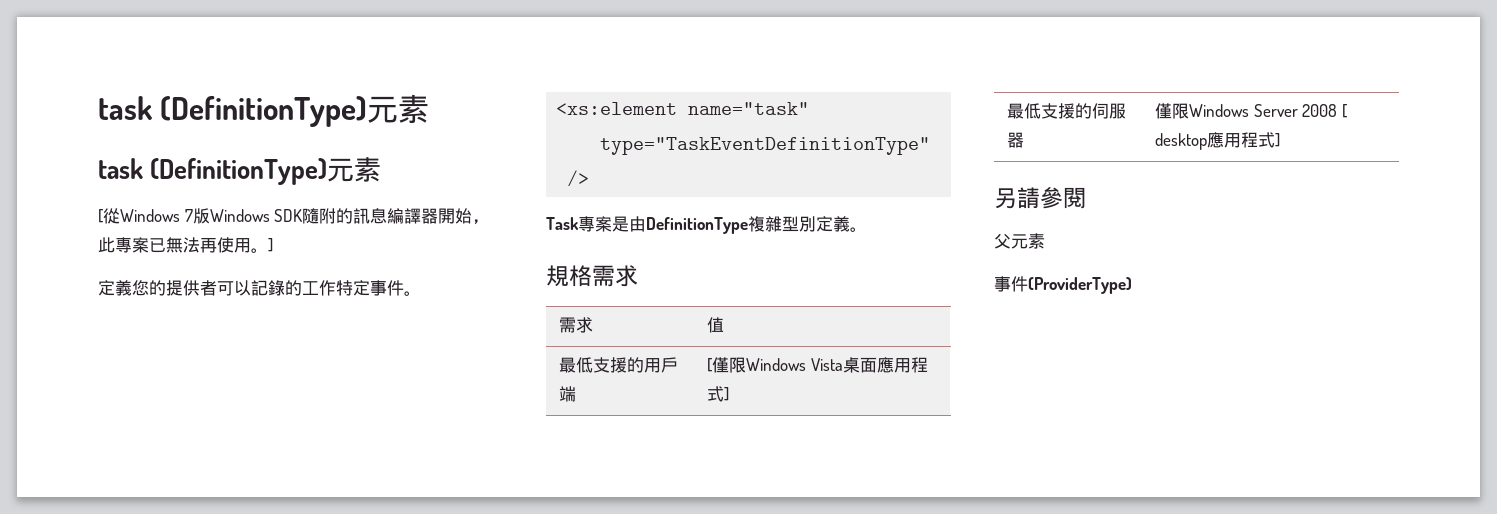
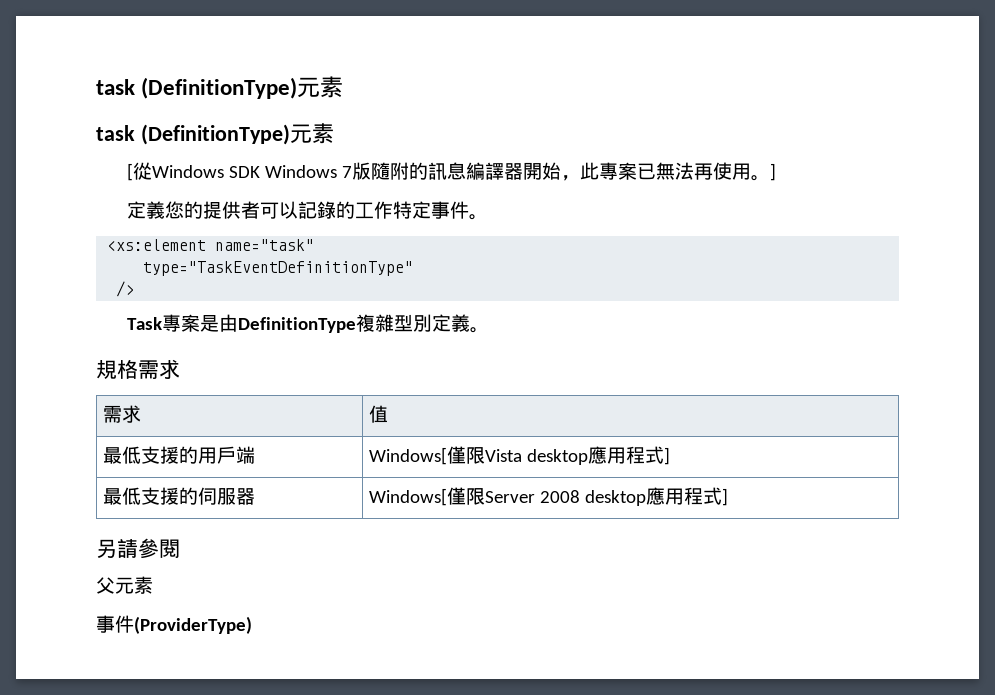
[184,208,303,224] 7版Windows SDK -> [228,162,371,180] SDK Windows 7版
[707,357,877,373] [僅限Windows Vista桌面 -> [369,446,589,465] Windows[僅限Vista desktop
[1155,103,1250,119] 僅限Windows -> [369,487,486,506] Windows[僅限
[1341,104,1348,118] [ -> (581, 496) none

